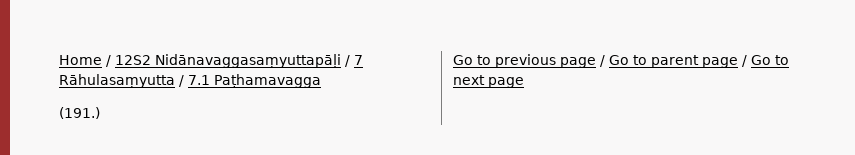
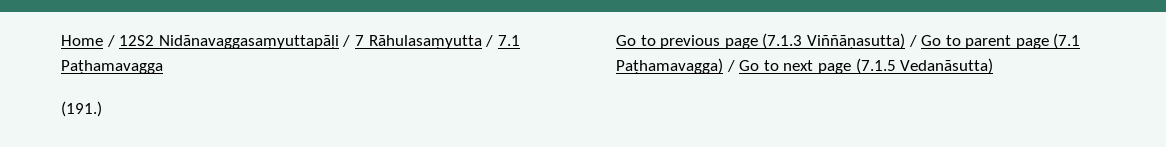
(596, 62) none -> [762,33,905,49] (7.1.3 Viññāṇasutta)
(738, 62) none -> [1053,33,1081,49] [616,58,723,74] (7.1 Paṭhamavagga)
(524, 82) none -> [855,58,994,74] (7.1.5 Vedanāsutta)

